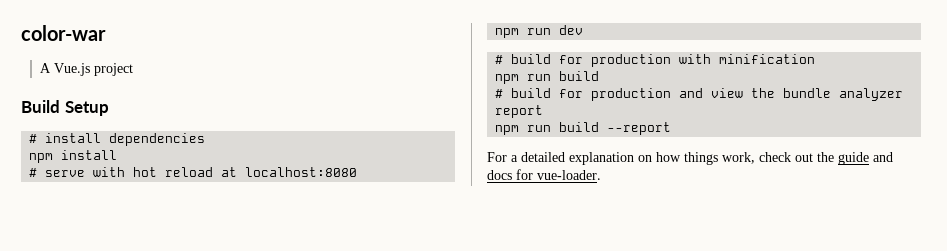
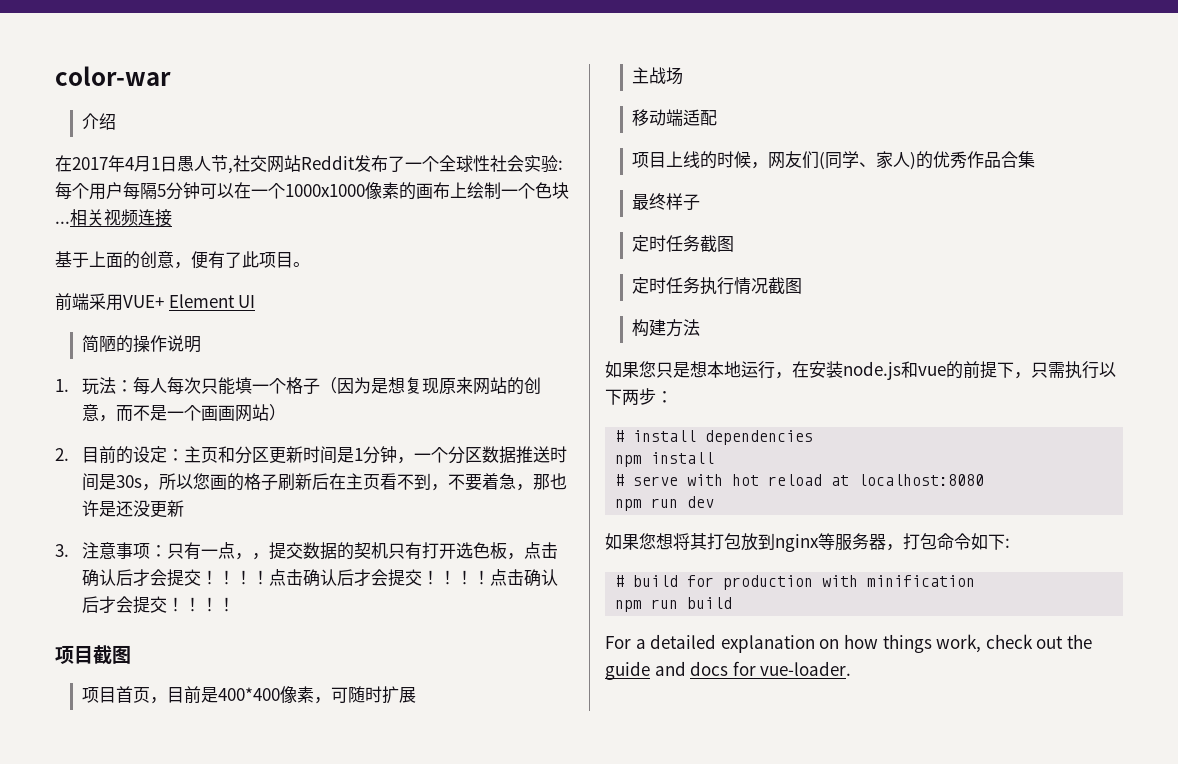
[39,63,133,76] [21,100,109,116] A Vue.js project // Build Setup -> [82,113,117,130] [55,155,563,174] [55,182,569,200] [55,209,172,227] [55,251,310,269] [55,293,256,311] [82,335,202,353] [55,377,542,395] [82,404,287,422] [55,446,568,464] [82,473,568,491] [82,500,185,518] [55,542,559,560] [82,569,559,587] [82,596,236,614] [55,645,131,664] [82,686,417,704] [632,67,684,85] [632,109,718,126] [632,151,1036,170] [632,193,701,211] [632,235,735,252] [632,277,803,295] [632,319,701,337] [605,361,1116,380] [605,388,673,405] 介绍 // 在2017年4月1日愚人节,社交网站Reddit发布了一个全球性社会实验:每个用户每隔5分钟可以在一个1000x1000像素的画布上绘制一个色块...相关视频连接 // 基于上面的创意，便有了此项目。 // 前端采用VUE+ Element UI // 简陋的操作说明 // 1.玩法：每人每次只能填一个格子（因为是想复现原来网站的创意，而不是一个画画网站） // 2.目前的设定：主页和分区更新时间是1分钟，一个分区数据推送时间是30s，所以您画的格子刷新后在主页看不到，不要着急，那也许是还没更新 // 3.注意事项：只有一点，，提交数据的契机只有打开选色板，点击确认后才会提交！！！！点击确认后才会提交！！！！点击确认后才会提交！！！！ // 项目截图 // 项目首页，目前是400*400像素，可随时扩展 // 主战场 // 移动端适配 // 项目上线的时候，网友们(同学、家人)的优秀作品合集 // 最终样子 // 定时任务截图 // 定时任务执行情况截图 // 构建方法 // 如果您只是想本地运行，在安装node.js和vue的前提下，只需执行以下两步：
(584, 30) none -> [605,533,1010,552] // 如果您想将其打包放到nginx等服务器，打包命令如下:
[495,88,904,101] [495,105,544,118] [495,122,672,135] // # build for production and view the bundle analyzer report // npm run build --report -> (733, 603) none

